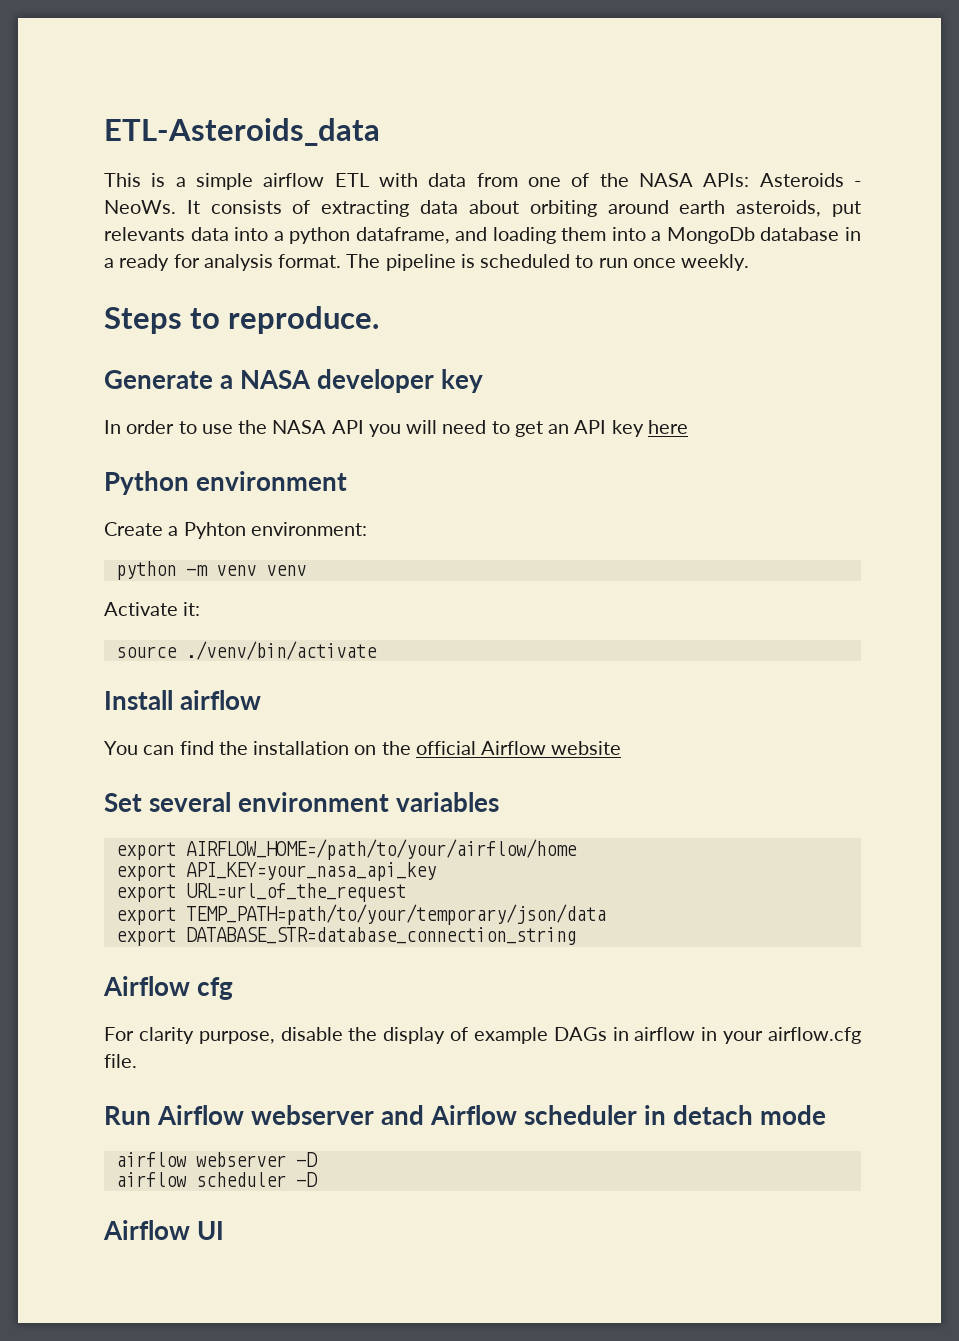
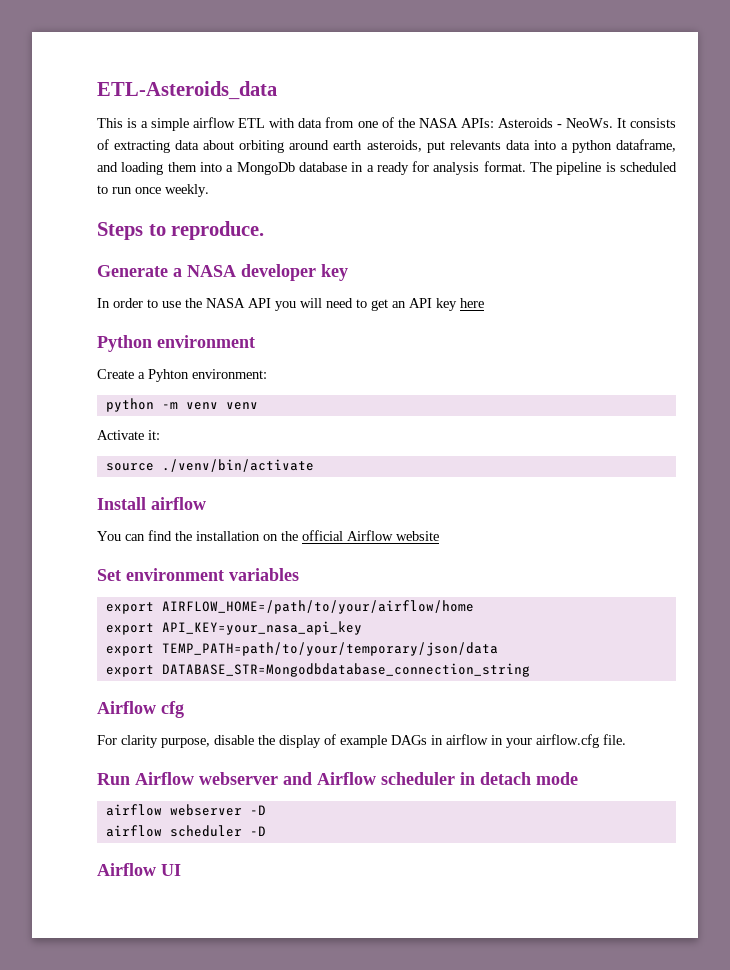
[149,792,232,812] several -> (121, 575) none
[115,883,406,902] // export URL=url_of_the_request -> (362, 628) none
[185,927,576,945] DATABASE_STR=database_connection_string -> [161,663,530,677] DATABASE_STR=Mongodbdatabase_connection_string

